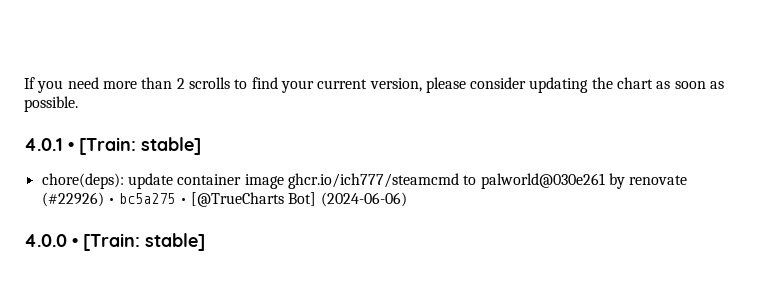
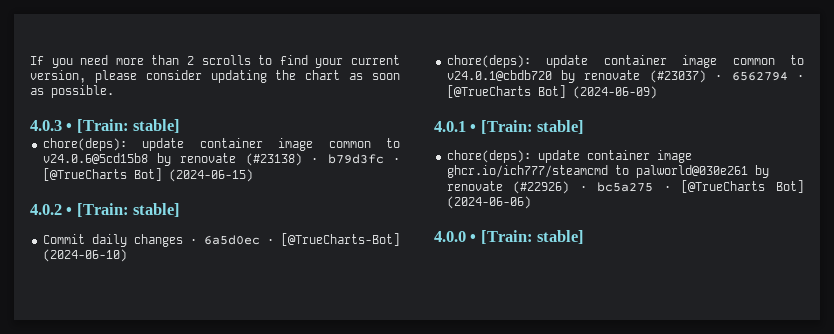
(78, 104) none -> [30,119,181,133] [42,138,401,151] [42,153,400,166] [42,168,253,182] [30,203,181,217] [42,233,400,247] [42,249,127,262] [446,55,804,68] [446,70,804,83] [446,85,657,99] // 4.0.3 • [Train: stable] // chore(deps): update container image common to v24.0.6@5cd15b8 by renovate (#23138) • b79d3fc • [@TrueCharts Bot] (2024-06-15) // 4.0.2 • [Train: stable] // Commit daily changes • 6a5d0ec • [@TrueCharts-Bot] (2024-06-10) // chore(deps): update container image common to v24.0.1@cbdb720 by renovate (#23037) • 6562794 • [@TrueCharts Bot] (2024-06-09)

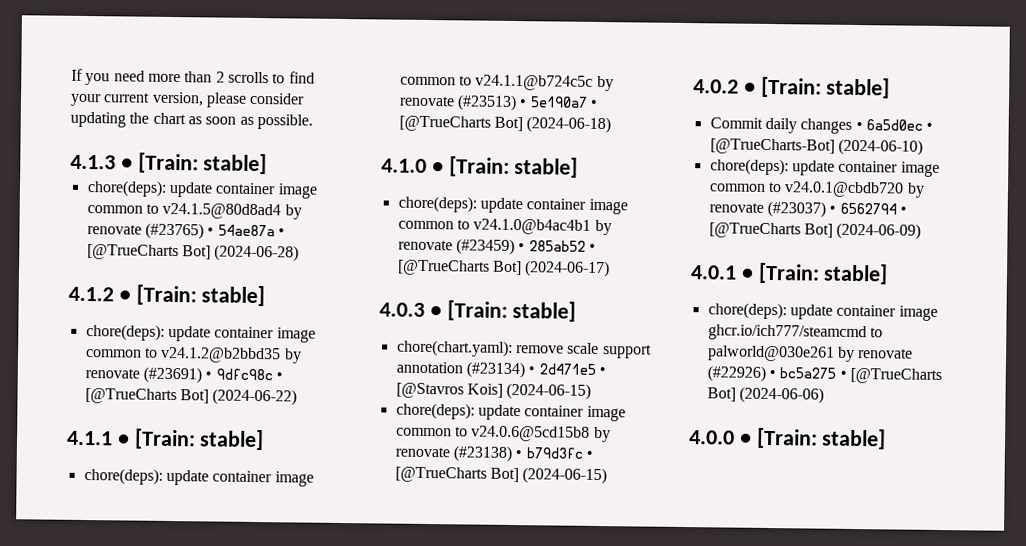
[30,119,181,133] 4.0.3 • [Train: stable] -> [70,152,268,175] [86,180,318,199] [86,202,302,220] [86,222,285,240] [86,244,300,262] [68,284,266,307] [85,324,316,343] [84,346,302,364] [84,366,283,384] [84,387,298,406] [66,428,265,451] [83,467,314,487] [399,74,614,92] [398,94,598,112] [398,115,612,134] [381,156,579,178] [397,195,628,215] [397,218,612,236] [397,238,596,256] [396,259,611,278] [379,300,577,322] [396,339,652,359] [395,361,606,379] [395,382,592,400] 4.1.3 • [Train: stable] // chore(deps): update container image common to v24.1.5@80d8ad4 by renovate (#23765) • 54ae87a • [@TrueCharts Bot] (2024-06-28) // 4.1.2 • [Train: stable] // chore(deps): update container image common to v24.1.2@b2bbd35 by renovate (#23691) • 9dfc98c • [@TrueCharts Bot] (2024-06-22) // 4.1.1 • [Train: stable] // chore(deps): update container image common to v24.1.1@b724c5c by renovate (#23513) • 5e190a7 • [@TrueCharts Bot] (2024-06-18) // 4.1.0 • [Train: stable] // chore(deps): update container image common to v24.1.0@b4ac4b1 by renovate (#23459) • 285ab52 • [@TrueCharts Bot] (2024-06-17) // 4.0.3 • [Train: stable] // chore(chart.yaml): remove scale support annotation (#23134) • 2d471e5 • [@Stavros Kois] (2024-06-15)

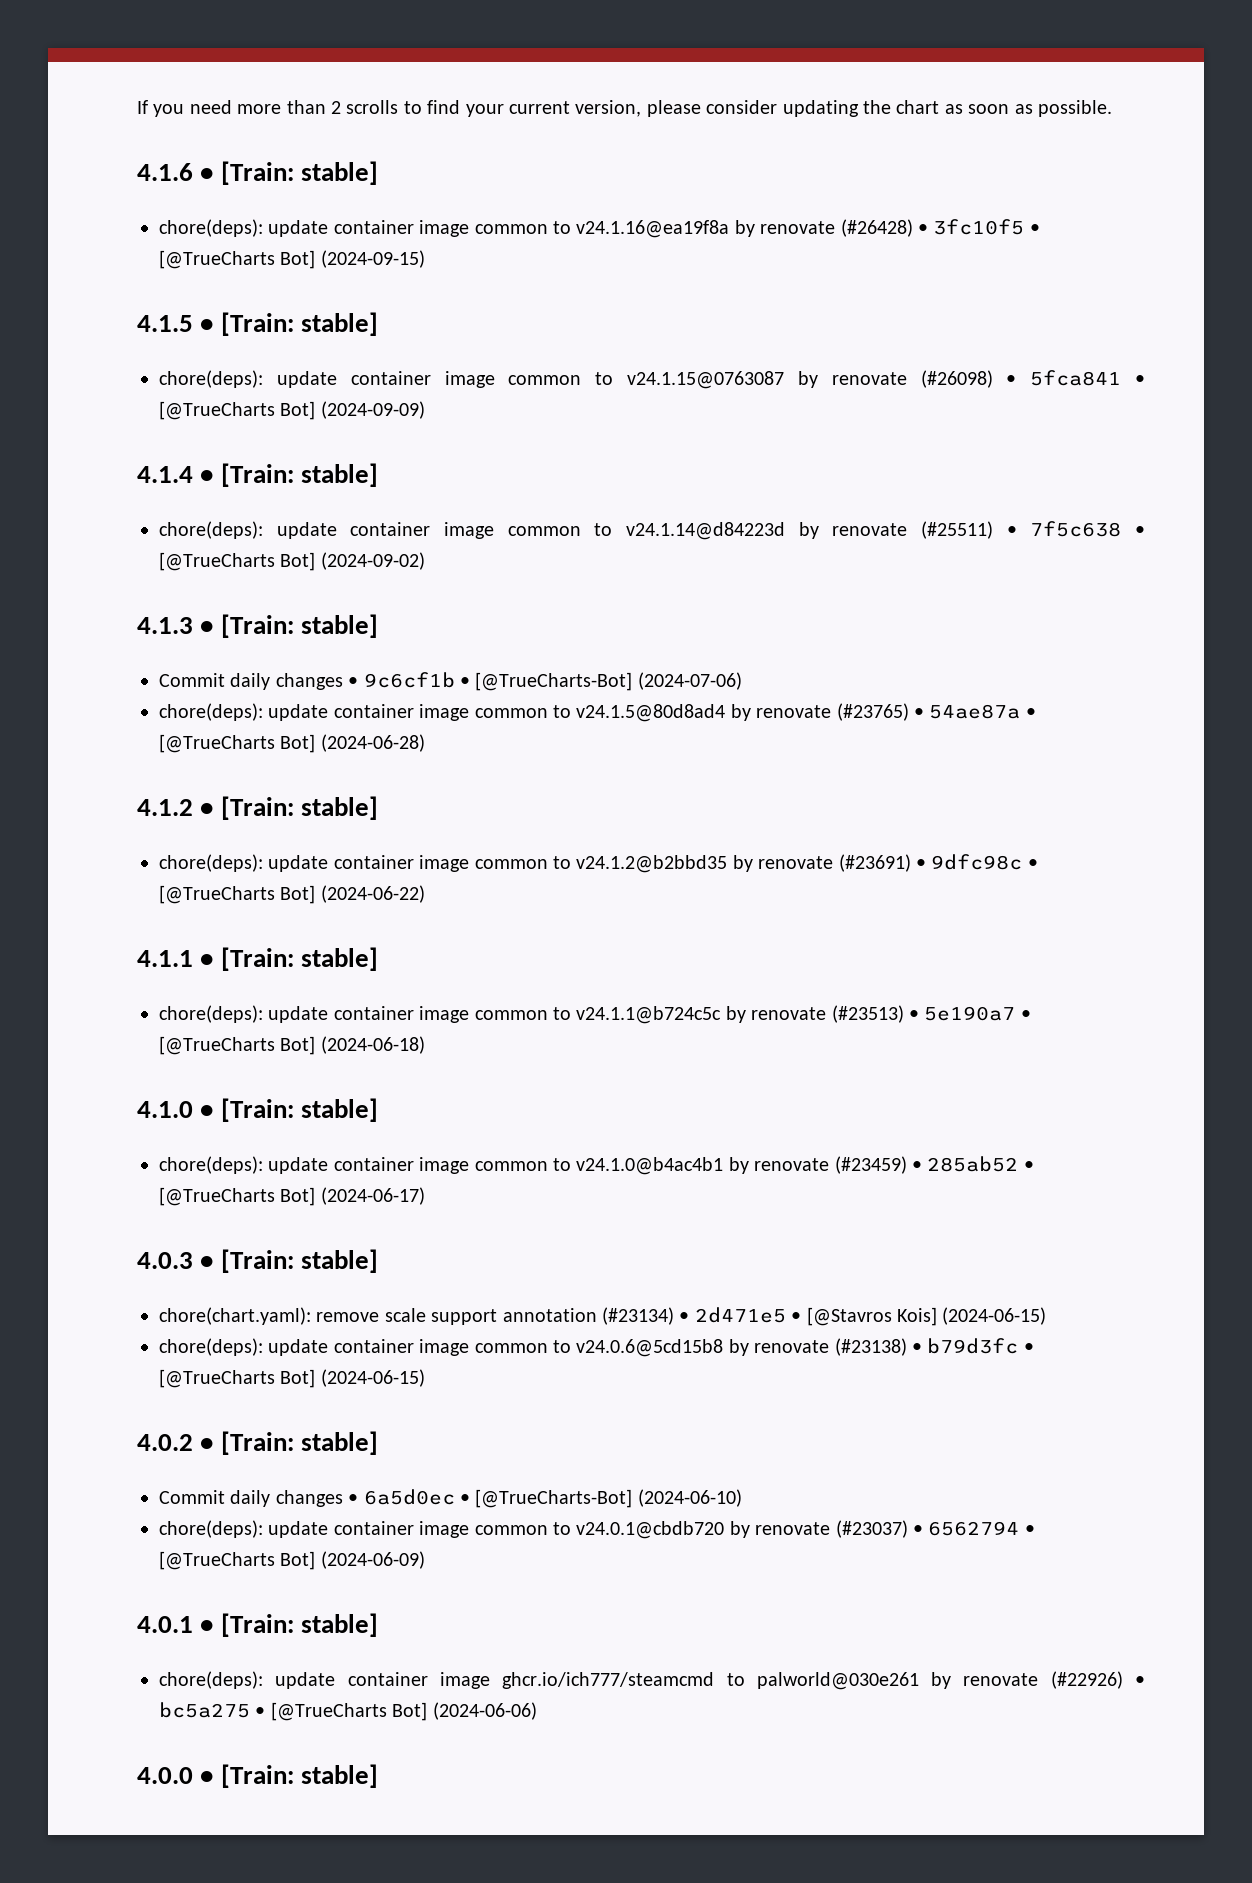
[70,152,268,175] 4.1.3 • [Train: stable] -> [137,161,378,185] [159,219,1040,238] [159,250,425,269] [137,312,378,336] [159,370,1145,389] [159,401,425,420] [137,463,378,487] [159,521,1145,540] [159,552,425,571] [137,614,378,638] [159,672,742,691] 4.1.6 • [Train: stable] // chore(deps): update container image common to v24.1.16@ea19f8a by renovate (#26428) • 3fc10f5 • [@TrueCharts Bot] (2024-09-15) // 4.1.5 • [Train: stable] // chore(deps): update container image common to v24.1.15@0763087 by renovate (#26098) • 5fca841 • [@TrueCharts Bot] (2024-09-09) // 4.1.4 • [Train: stable] // chore(deps): update container image common to v24.1.14@d84223d by renovate (#25511) • 7f5c638 • [@TrueCharts Bot] (2024-09-02) // 4.1.3 • [Train: stable] // Commit daily changes • 9c6cf1b • [@TrueCharts-Bot] (2024-07-06)

